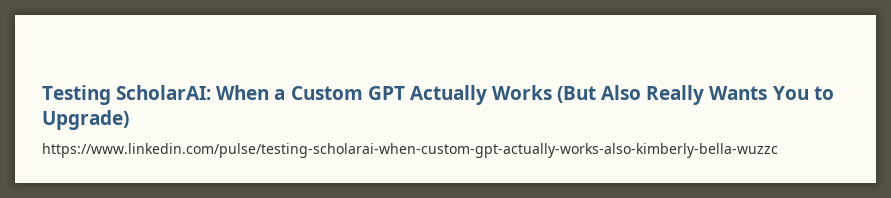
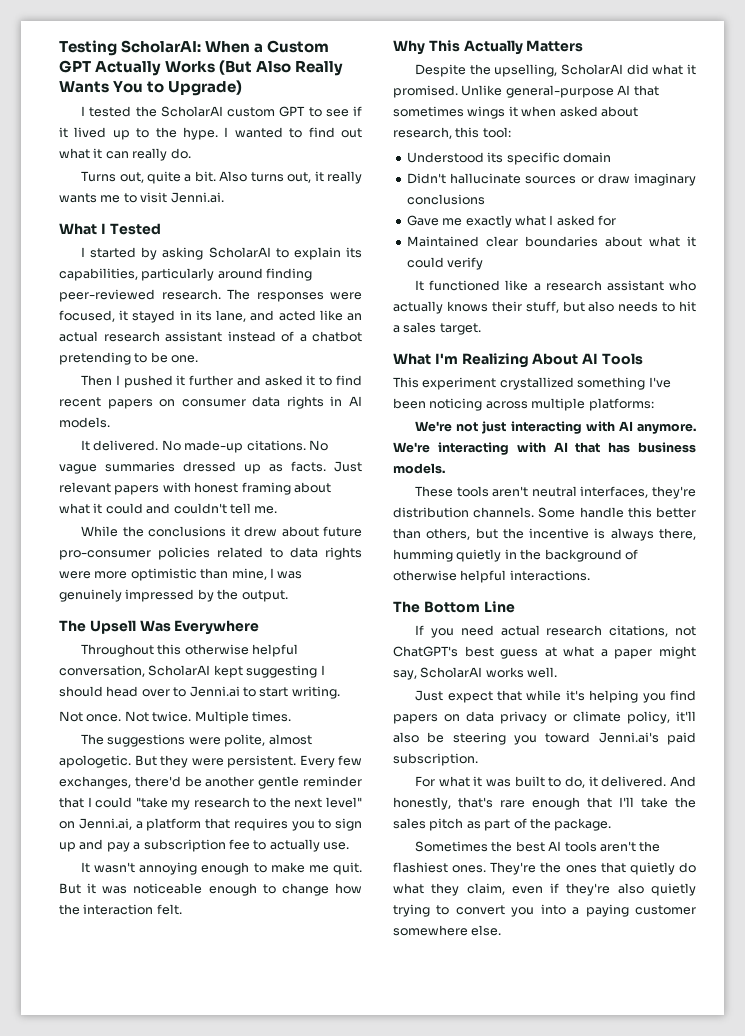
[42,143,778,158] https://www.linkedin.com/pulse/testing-scholarai-when-custom-gpt-actually-works-also-kimberly-bella-wuzzc -> [81,106,362,117] [59,127,362,140] [59,148,191,161] [81,171,362,184] [59,192,224,203] [59,223,161,235] [81,247,363,260] [59,268,313,281] [59,289,362,302] [59,310,363,323] [59,331,362,342] [59,352,199,365] [81,375,362,388] [59,396,362,409] [59,417,110,428] [81,440,328,453] [59,461,362,474] [59,482,331,495] [59,503,278,514] [81,526,362,537] [59,547,362,560] [59,568,303,581] [59,589,288,602] [59,620,260,635] [81,644,299,657] [59,665,325,678] [59,686,340,699] [59,711,291,724] [81,734,312,747] [59,755,362,768] [59,776,362,789] [59,797,362,810] [59,818,362,831] [59,839,349,852] [81,862,362,875] [59,883,362,896] [59,904,182,915] [393,40,584,55] [415,64,696,77] [393,85,659,98] [393,106,638,119] [393,127,511,139] [406,152,611,165] [406,173,696,186] [406,194,485,205] [406,215,616,228] [406,236,696,247] [406,257,484,270] [415,280,696,291] [393,301,696,314] [393,322,481,335] [393,353,643,368] [393,377,671,390] [393,398,654,411] [415,421,696,434] [393,442,696,455] [393,463,445,474] [415,486,696,499] [393,507,696,518] [393,528,696,541] [393,549,638,562] [393,570,590,583] [393,601,515,613] [415,625,696,638] [393,646,696,659] [393,667,558,680] [415,690,696,703] [393,711,696,724] [393,732,696,745] [393,753,478,766] [415,776,696,788] [393,797,696,810] [393,818,612,831] [415,841,661,852] [393,862,696,875] [393,883,696,896] [393,904,696,917] [393,925,502,936] I tested the ScholarAI custom GPT to see if it lived up to the hype. I wanted to find out what it can really do. // Turns out, quite a bit. Also turns out, it really wants me to visit Jenni.ai. // What I Tested // I started by asking ScholarAI to explain its capabilities, particularly around finding peer-reviewed research. The responses were focused, it stayed in its lane, and acted like an actual research assistant instead of a chatbot pretending to be one. // Then I pushed it further and asked it to find recent papers on consumer data rights in AI models. // It delivered. No made-up citations. No vague summaries dressed up as facts. Just relevant papers with honest framing about what it could and couldn't tell me. // While the conclusions it drew about future pro-consumer policies related to data rights were more optimistic than mine, I was genuinely impressed by the output. // The Upsell Was Everywhere // Throughout this otherwise helpful conversation, ScholarAI kept suggesting I should head over to Jenni.ai to start writing. // Not once. Not twice. Multiple times. // The suggestions were polite, almost apologetic. But they were persistent. Every few exchanges, there'd be another gentle reminder that I could "take my research to the next level" on Jenni.ai, a platform that requires you to sign up and pay a subscription fee to actually use. // It wasn't annoying enough to make me quit. But it was noticeable enough to change how the interaction felt. // Why This Actually Matters // Despite the upselling, ScholarAI did what it promised. Unlike general-purpose AI that sometimes wings it when asked about research, this tool: // Understood its specific domain // Didn't hallucinate sources or draw imaginary conclusions // Gave me exactly what I asked for // Maintained clear boundaries about what it could verify // It functioned like a research assistant who actually knows their stuff, but also needs to hit a sales target. // What I'm Realizing About AI Tools // This experiment crystallized something I've been noticing across multiple platforms: // We're not just interacting with AI anymore. We're interacting with AI that has business models. // These tools aren't neutral interfaces, they're distribution channels. Some handle this better than others, but the incentive is always there, humming quietly in the background of otherwise helpful interactions. // The Bottom Line // If you need actual research citations, not ChatGPT's best guess at what a paper might say, ScholarAI works well. // Just expect that while it's helping you find papers on data privacy or climate policy, it'll also be steering you toward Jenni.ai's paid subscription. // For what it was built to do, it delivered. And honestly, that's rare enough that I'll take the sales pitch as part of the package. // Sometimes the best AI tools aren't the flashiest ones. They're the ones that quietly do what they claim, even if they're also quietly trying to convert you into a paying customer somewhere else.

